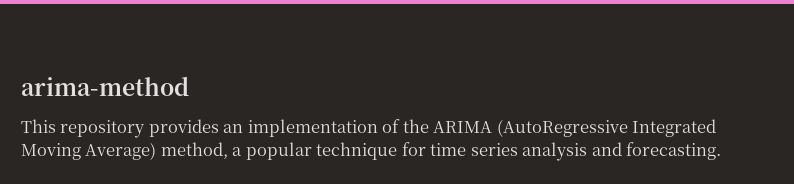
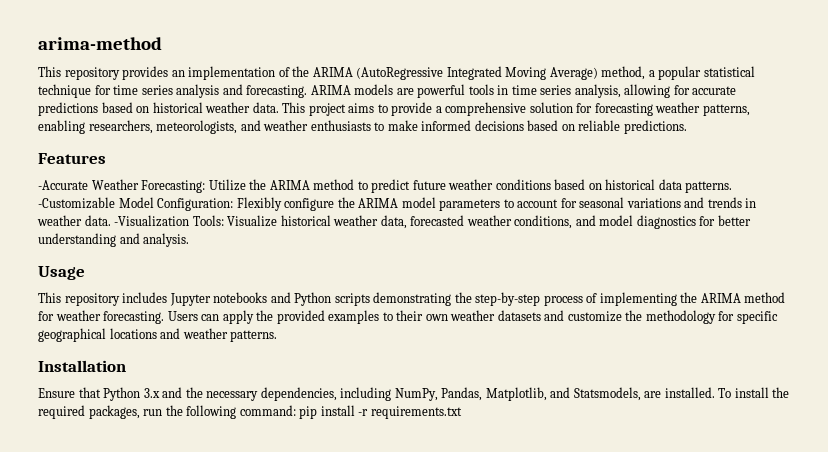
(312, 151) none -> [703,66,755,77] statistical
(722, 151) none -> [310,84,737,98] [38,102,750,116] [38,120,687,134] [38,153,106,164] [38,179,733,193] [38,197,757,211] [37,215,751,229] [38,233,190,247] [38,266,85,280] [38,292,786,306] [38,310,778,324] [38,328,278,342] [38,360,126,372] [38,387,790,401] [38,405,462,419] ARIMA models are powerful tools in time series analysis, allowing for accurate predictions based on historical weather data. This project aims to provide a comprehensive solution for forecasting weather patterns, enabling researchers, meteorologists, and weather enthusiasts to make informed decisions based on reliable predictions. // Features // -Accurate Weather Forecasting: Utilize the ARIMA method to predict future weather conditions based on historical data patterns. -Customizable Model Configuration: Flexibly configure the ARIMA model parameters to account for seasonal variations and trends in weather data. -Visualization Tools: Visualize historical weather data, forecasted weather conditions, and model diagnostics for better understanding and analysis. // Usage // This repository includes Jupyter notebooks and Python scripts demonstrating the step-by-step process of implementing the ARIMA method for weather forecasting. Users can apply the provided examples to their own weather datasets and customize the methodology for specific geographical locations and weather patterns. // Installation // Ensure that Python 3.x and the necessary dependencies, including NumPy, Pandas, Matplotlib, and Statsmodels, are installed. To install the required packages, run the following command: pip install -r requirements.txt

